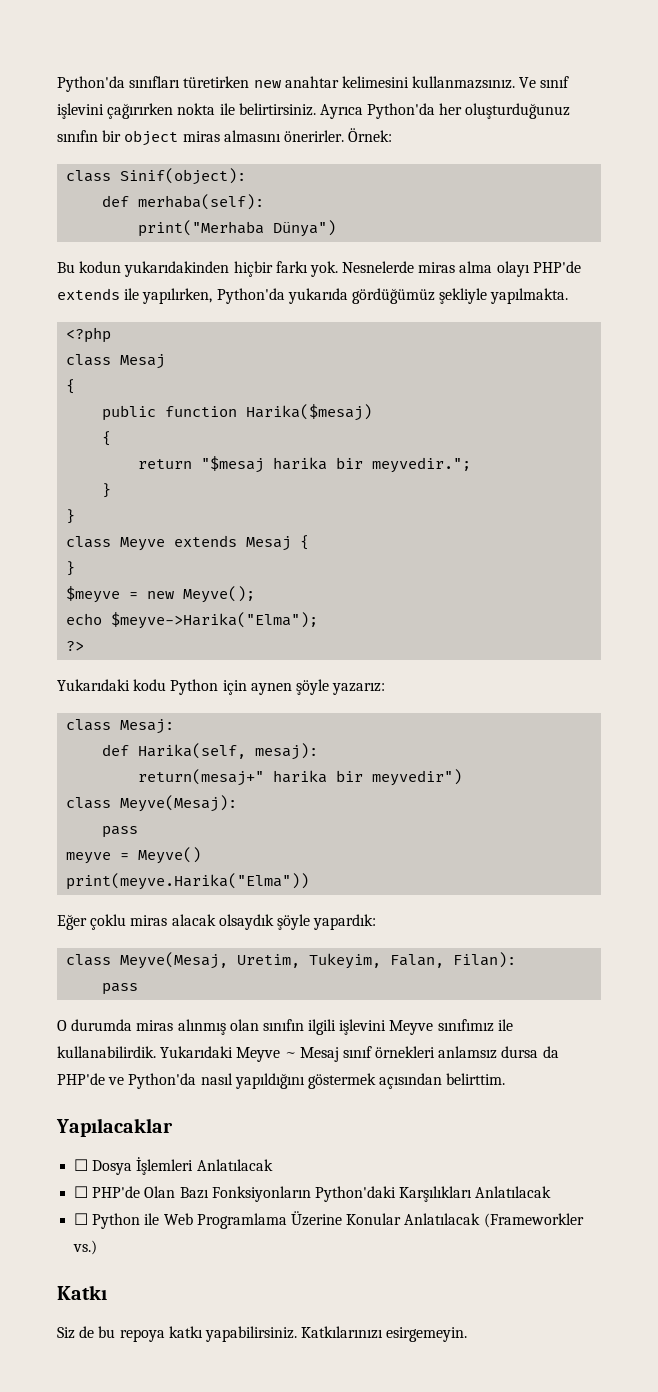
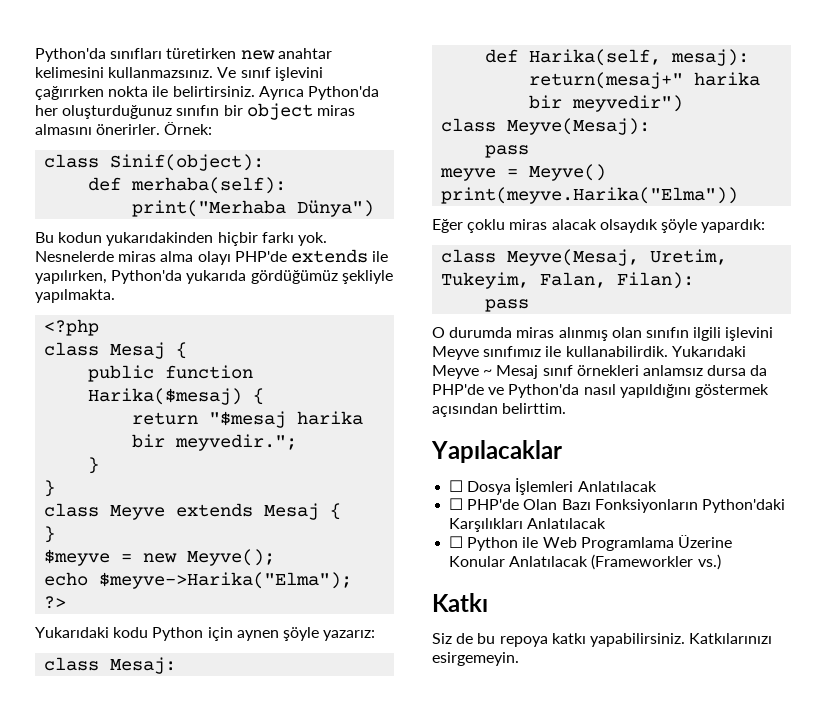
(166, 361) // -> (166, 350) none
(373, 412) // -> (243, 396) none

